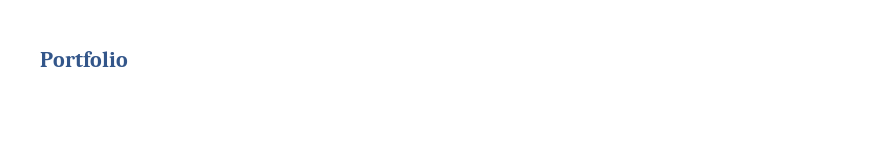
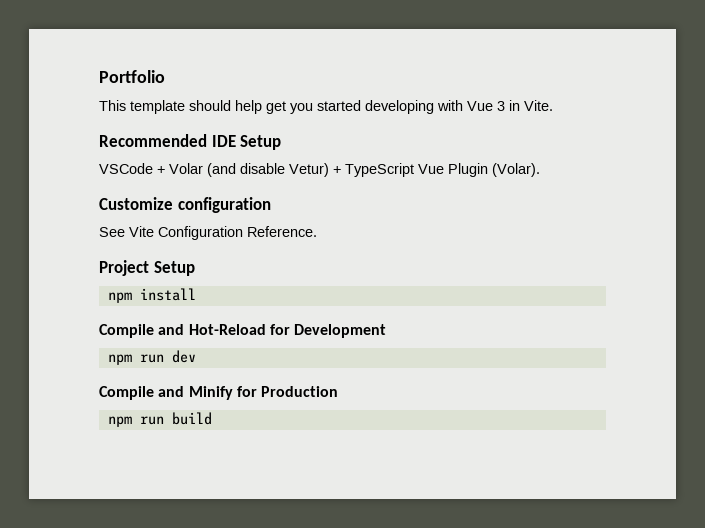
(128, 59) none -> [99,100,553,114] [99,134,282,150] [99,163,540,177] [99,197,271,213] [99,226,317,240] [99,260,195,276] [107,288,196,303] [99,324,387,338] [107,350,196,365] [99,386,339,400] [107,412,212,427] // This template should help get you started developing with Vue 3 in Vite. // Recommended IDE Setup // VSCode + Volar (and disable Vetur) + TypeScript Vue Plugin (Volar). // Customize configuration // See Vite Configuration Reference. // Project Setup // npm install // Compile and Hot-Reload for Development // npm run dev // Compile and Minify for Production // npm run build

